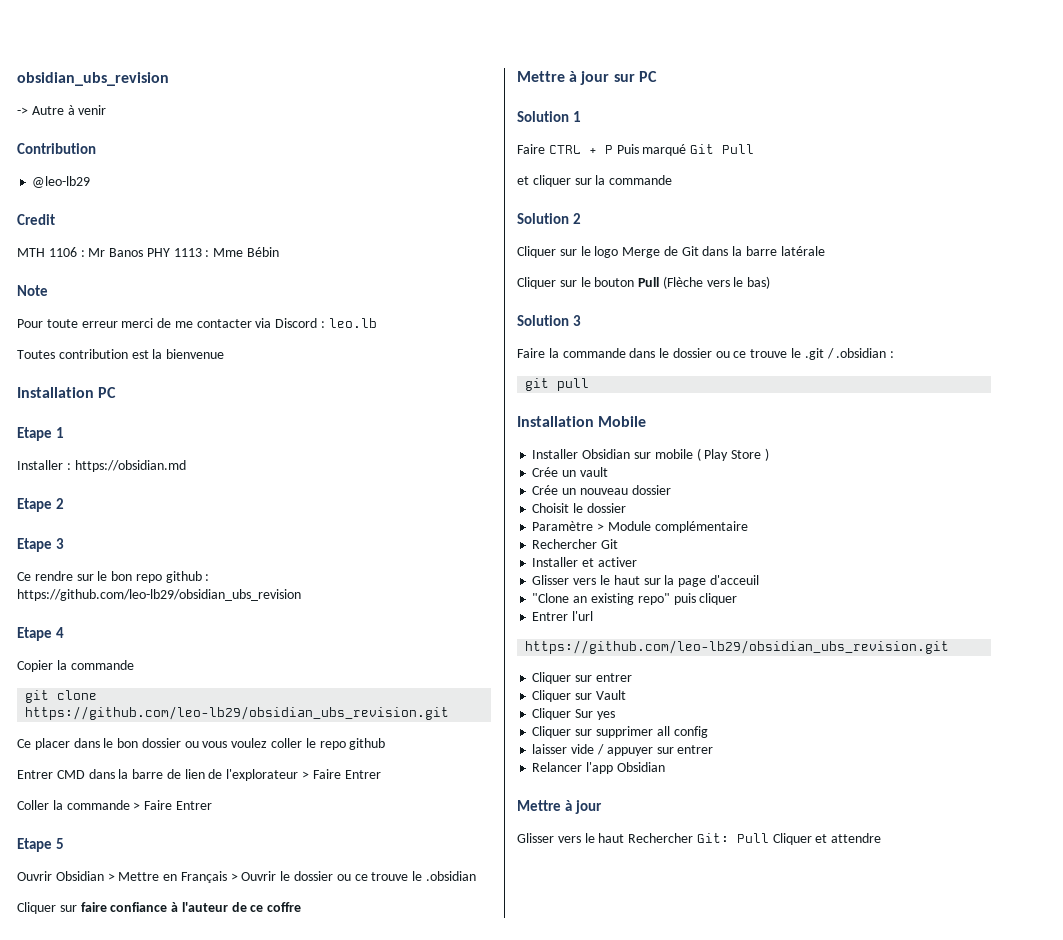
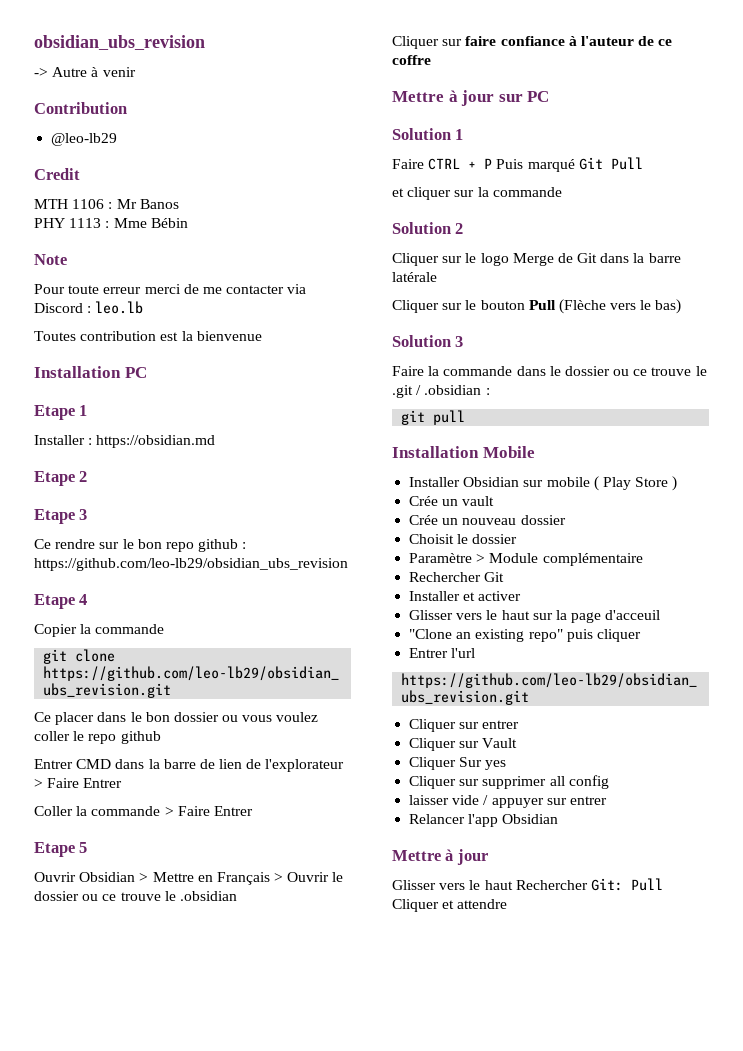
(144, 252) none -> (179, 204) //

